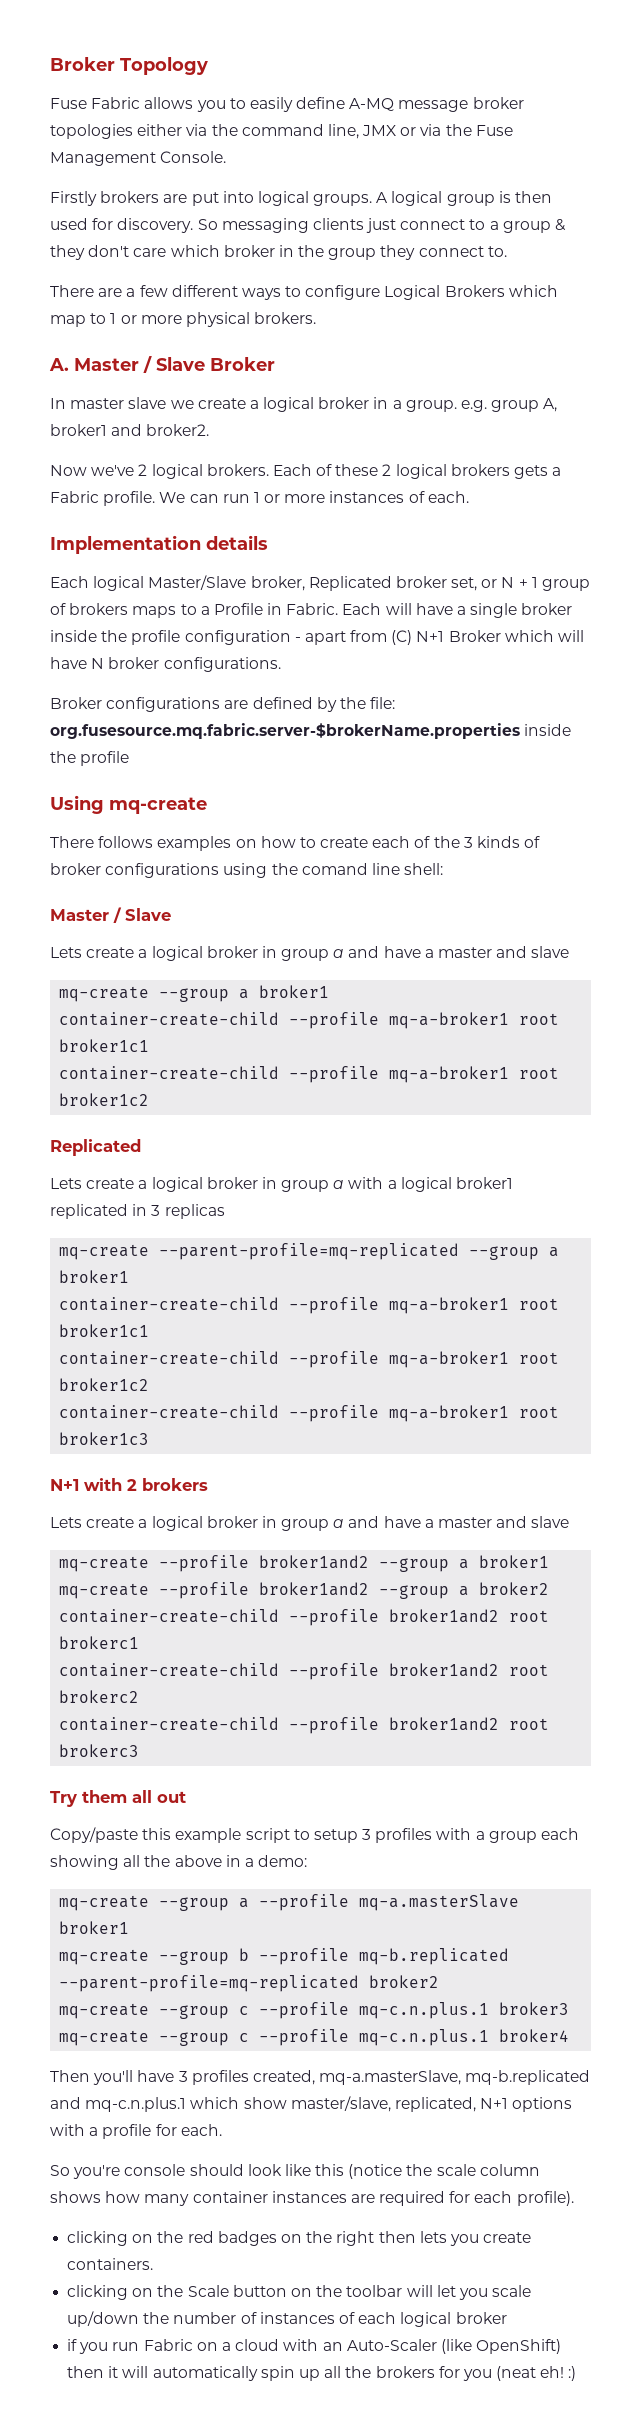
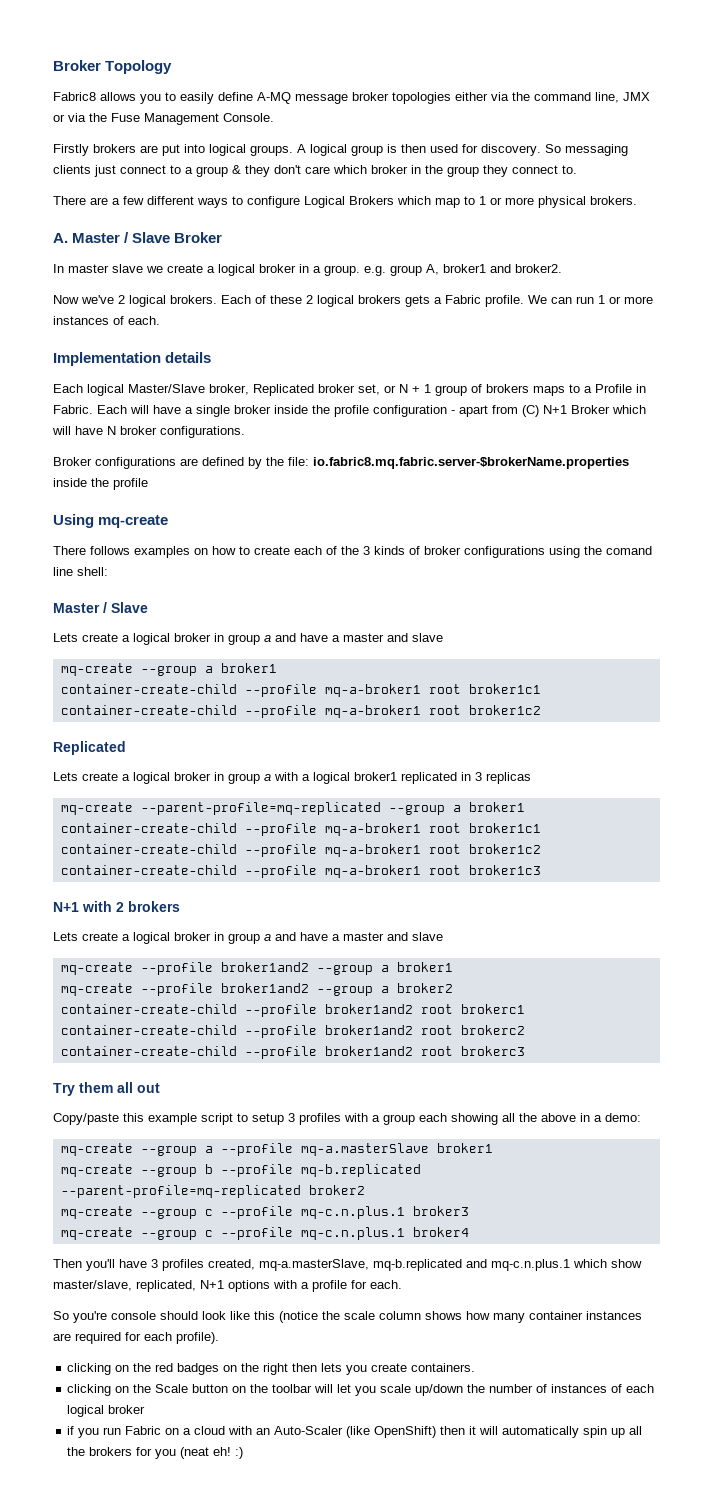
[50,97,141,109] Fuse Fabric -> [53,92,96,101] Fabric8
[50,723,520,739] org.fusesource.mq.fabric.server-$brokerName.properties -> [313,457,629,469] io.fabric8.mq.fabric.server-$brokerName.properties

